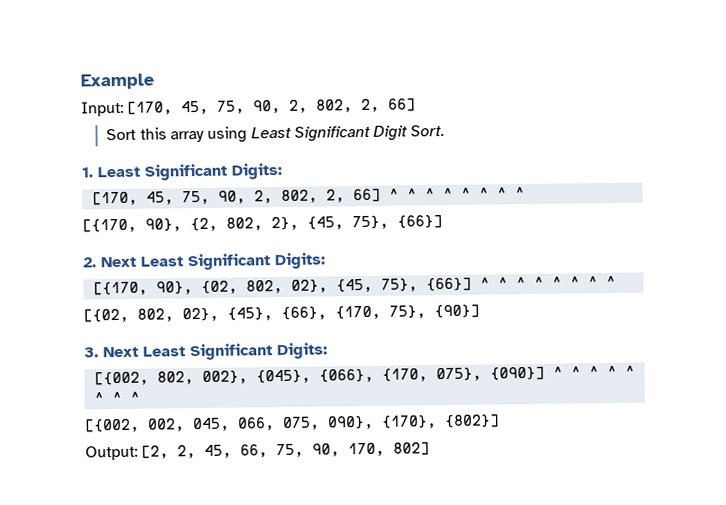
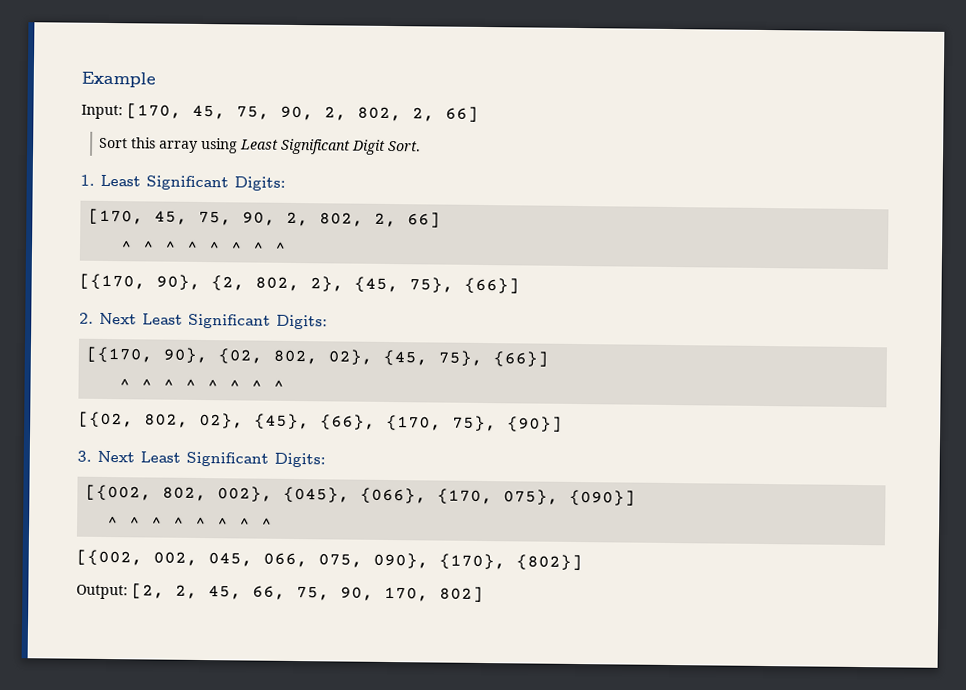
(381, 195) none -> (442, 220) //
(472, 284) none -> (550, 359) //
(545, 373) none -> (637, 497) //

